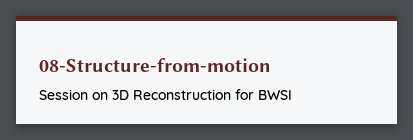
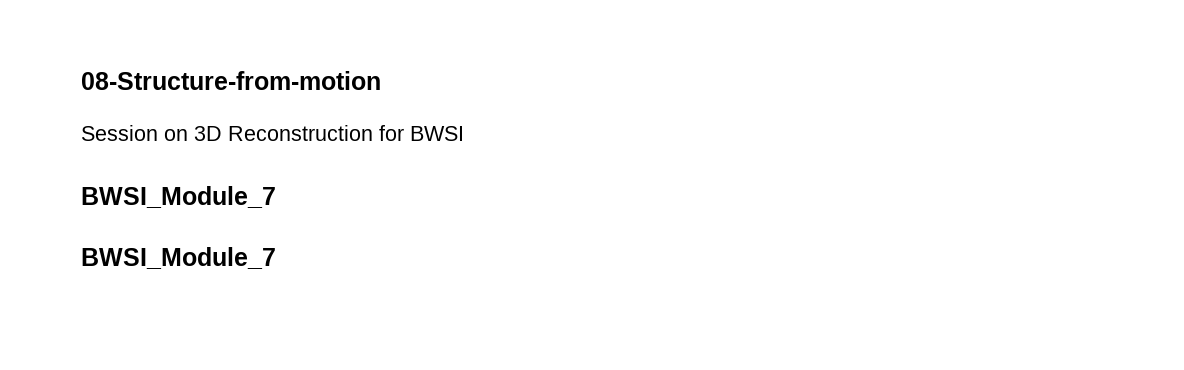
(292, 95) none -> [81,186,276,208] [81,247,276,269] // BWSI_Module_7 // BWSI_Module_7

